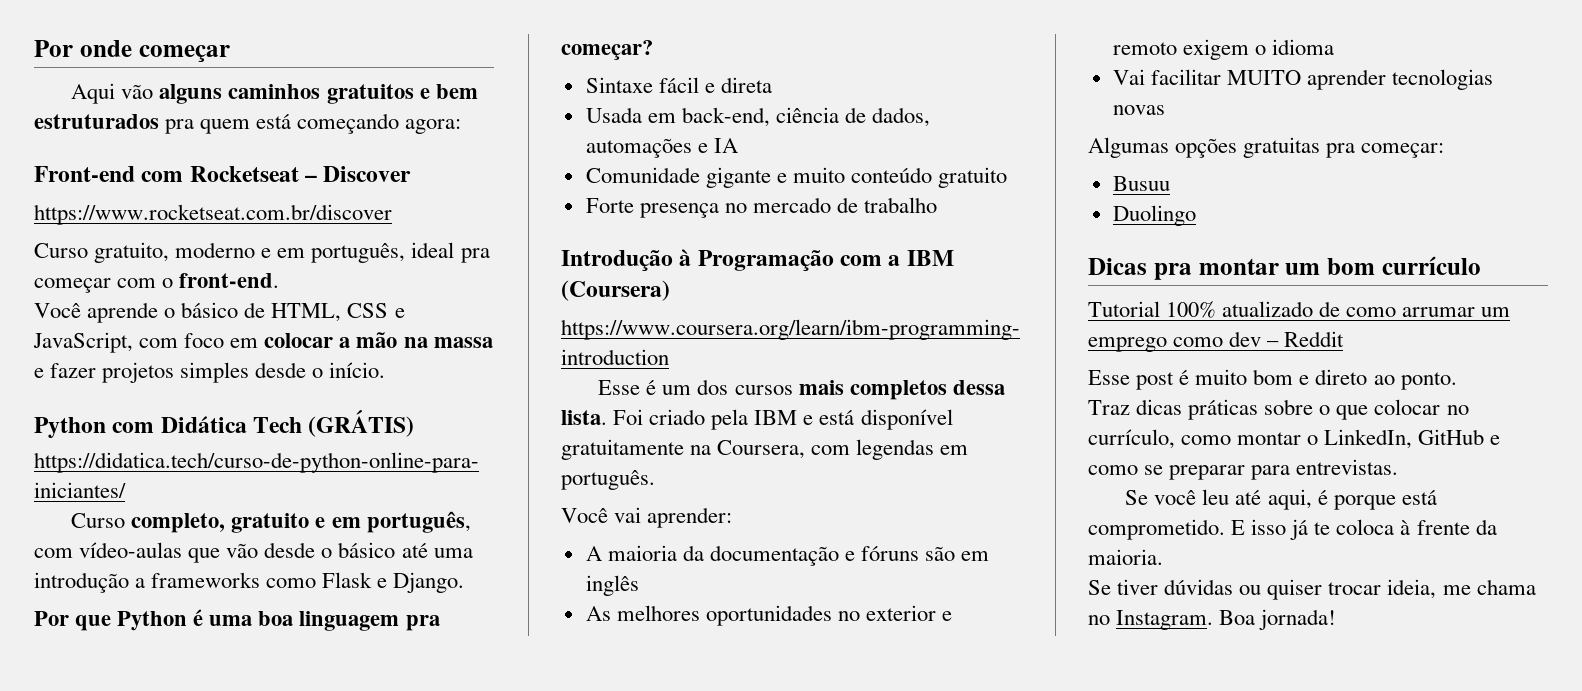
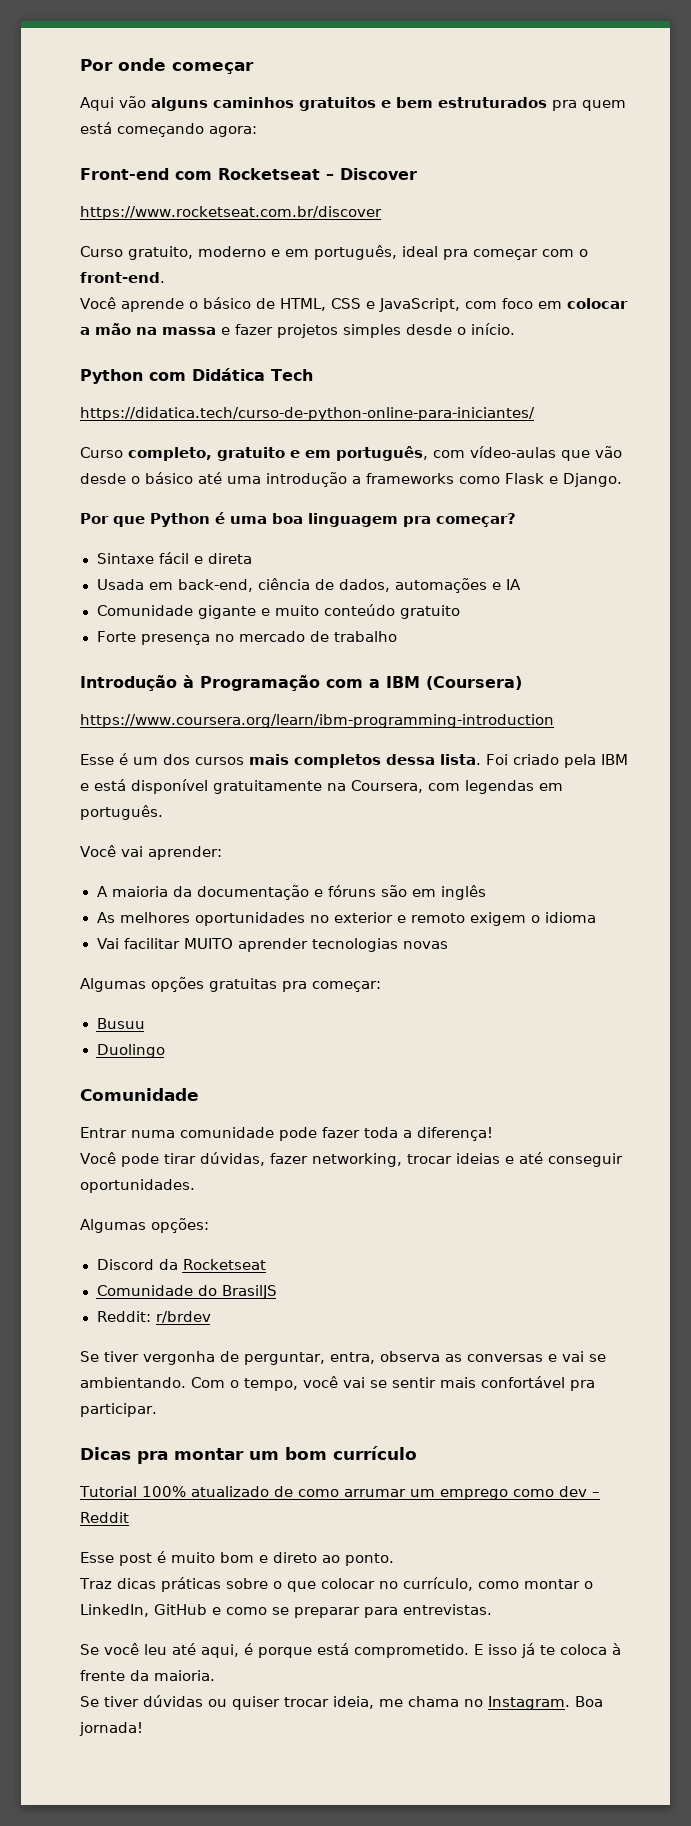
[308,410,415,437] (GRÁTIS) -> (313, 375) none
(1196, 215) none -> [80,1088,199,1101] [80,1127,493,1141] [80,1152,623,1167] [80,1179,195,1193] [80,1218,209,1233] [96,1259,266,1270] [96,1285,277,1299] [96,1311,211,1323] [80,1351,606,1365] [80,1376,595,1391] [80,1403,157,1417] // Comunidade // Entrar numa comunidade pode fazer toda a diferença! // Você pode tirar dúvidas, fazer networking, trocar ideias e até conseguir oportunidades. // Algumas opções: // Discord da Rocketseat // Comunidade do BrasilJS // Reddit: r/brdev // Se tiver vergonha de perguntar, entra, observa as conversas e vai se ambientando. Com o tempo, você vai se sentir mais confortável pra participar.

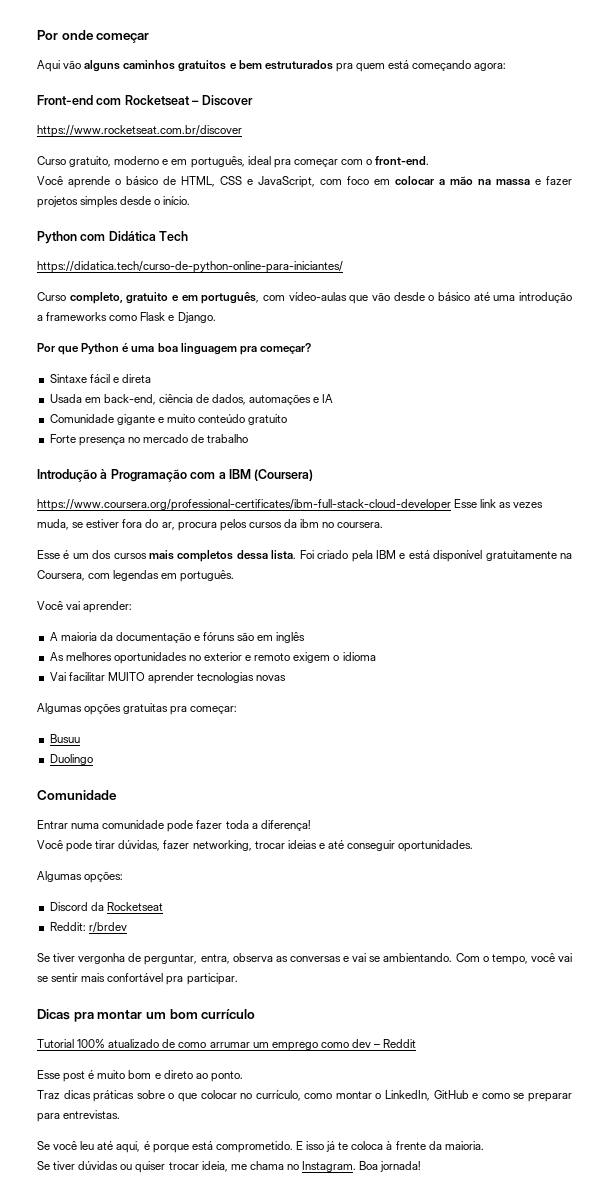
[80,714,554,728] https://www.coursera.org/learn/ibm-programming-introduction -> [37,499,544,511] [37,519,384,531] https://www.coursera.org/professional-certificates/ibm-full-stack-cloud-developer Esse link as vezes muda, se estiver fora do ar, procura pelos cursos da ibm no coursera.
[96,1285,277,1299] // Comunidade do BrasilJS -> (163, 906) none

